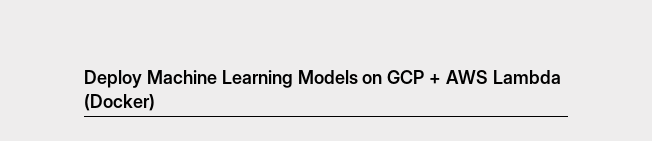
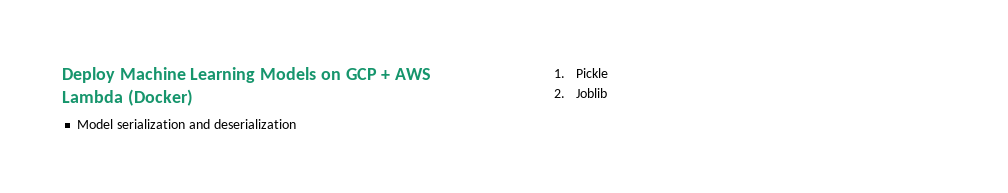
(155, 102) none -> [77,119,296,129] [554,68,609,78] [554,88,608,98] // Model serialization and deserialization // 1. Pickle // 2. Joblib

